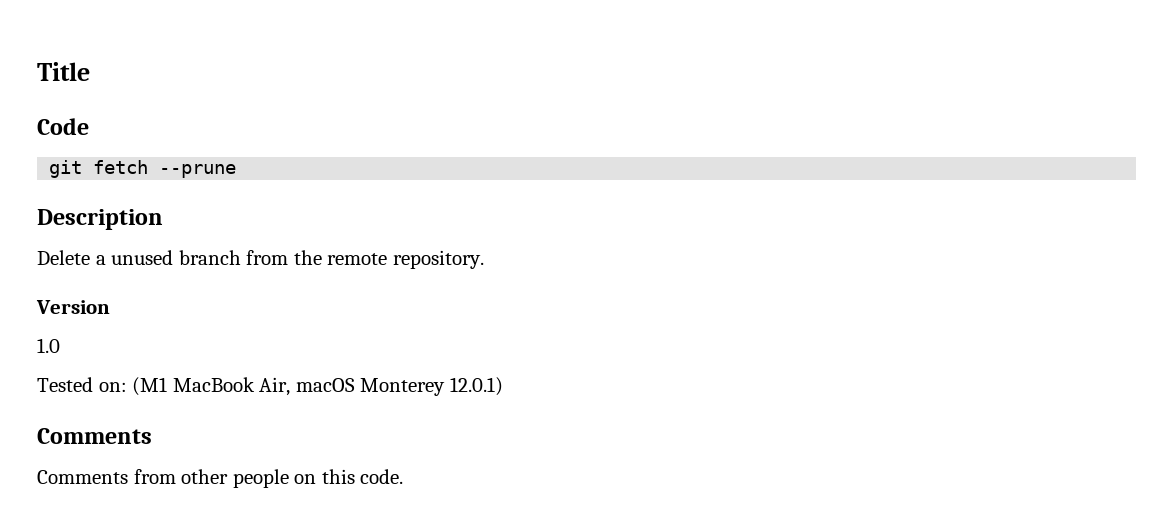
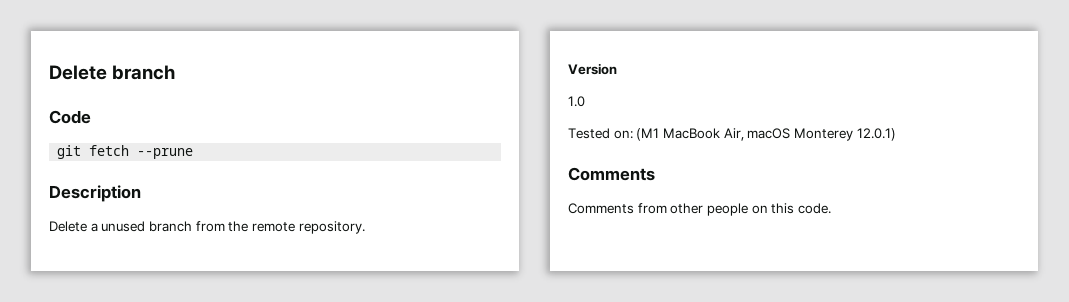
[37,62,90,81] Title -> [49,65,176,80] Delete branch

